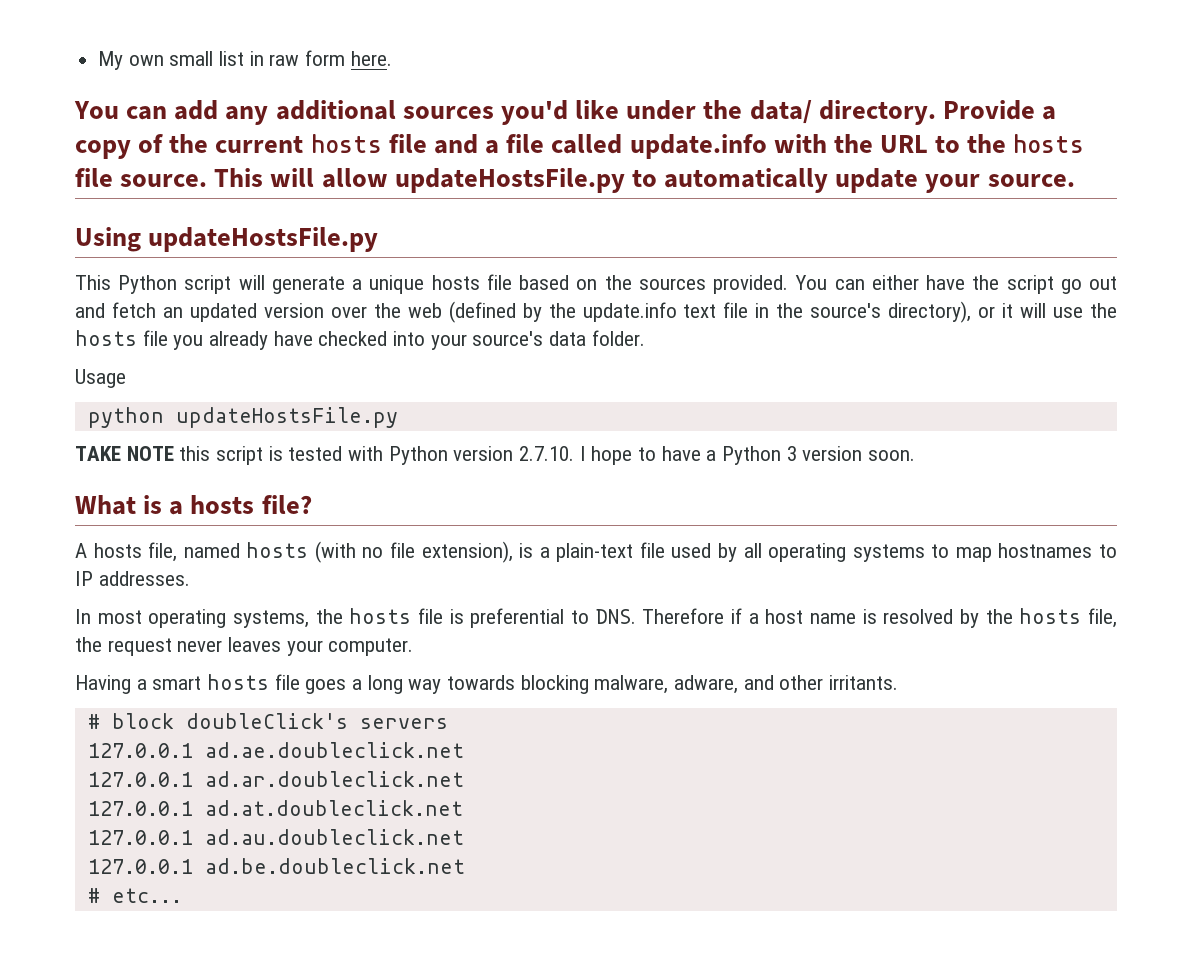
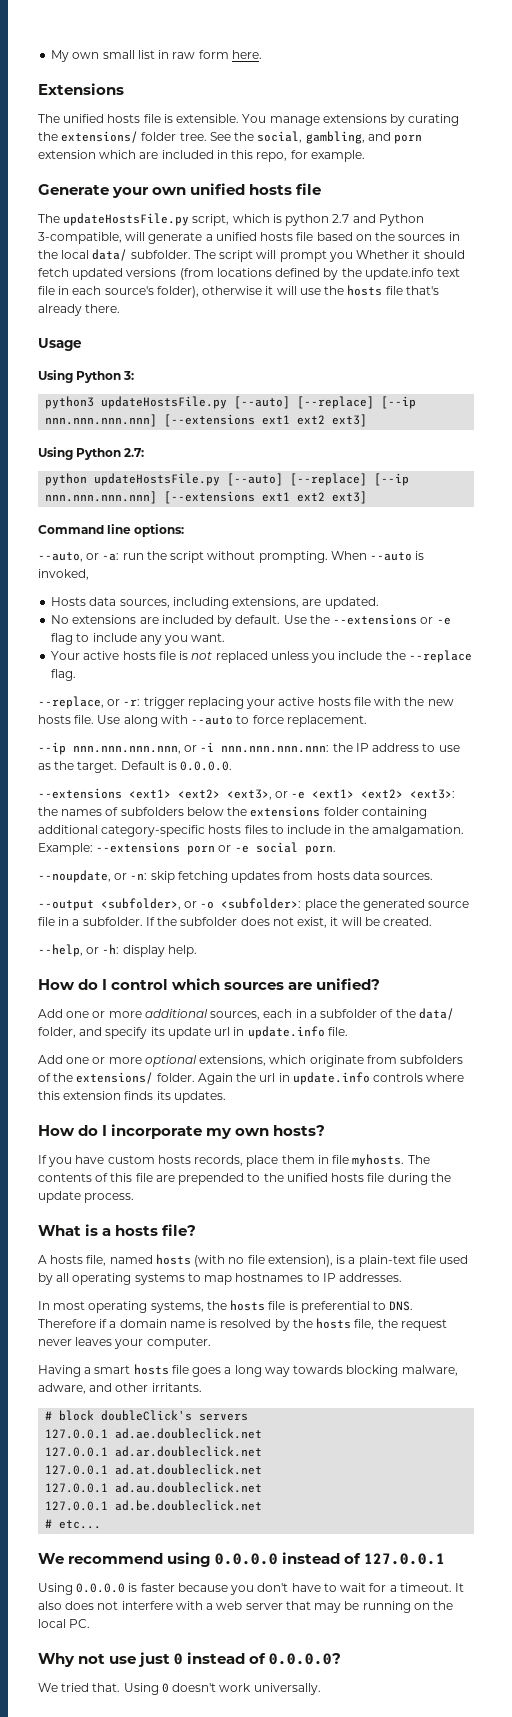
[74,100,1057,125] [75,134,1085,159] [75,168,1075,193] [75,227,379,252] [75,275,232,294] You can add any additional sources you'd like under the data/ directory. Provide a copy of the current hosts file and a file called update.info with the URL to the hosts file source. This will allow updateHostsFile.py to automatically update your source. // Using updateHostsFile.py // This Python script -> [38,83,124,95] [38,114,460,126] [38,131,423,144] [38,150,365,162] [38,183,322,198] [38,213,424,226] [38,232,122,244] Extensions // The unified hosts file is extensible. You manage extensions by curating the extensions/ folder tree. See the social, gambling, and porn extension which are included in this repo, for example. // Generate your own unified hosts file // The updateHostsFile.py script, which is python 2.7 and Python 3-compatible,
[369,275,425,294] unique -> [215,232,257,241] unified
[713,275,1117,294] [75,301,516,323] provided. You can either have the script go out and fetch an updated version over the web (defined -> [448,232,460,241] [38,249,465,262] [38,268,321,280] in the local data/ subfolder. The script will prompt you Whether it should fetch updated versions (from locations defined
[776,301,996,323] the source's directory), or -> [72,286,263,298] each source's folder), otherwise
[173,330,645,350] [75,369,126,388] [87,407,398,428] [75,446,916,465] you already have checked into your source's data folder. // Usage // python updateHostsFile.py // TAKE NOTE this script is tested with Python version 2.7.10. I hope to have a Python 3 version soon. -> [405,286,439,295] [38,304,121,316] [38,338,82,351] [38,370,135,383] [45,396,417,409] [45,414,368,427] [38,447,145,460] [45,473,410,486] [45,491,368,504] [38,524,185,537] [38,551,425,563] [38,569,89,580] [51,597,379,609] [51,614,451,627] [51,633,226,645] [51,650,472,663] [51,669,77,681] [38,696,454,709] [38,715,367,727] [38,742,460,755] [38,761,233,773] [38,788,456,800] [38,806,427,819] [38,825,464,837] [38,842,336,855] [38,870,434,883] [38,898,470,911] [38,917,433,928] [38,944,197,957] [38,978,381,990] [38,1008,454,1020] [38,1026,348,1039] [38,1055,464,1067] [38,1072,465,1085] [38,1091,226,1103] [38,1124,326,1139] [38,1154,430,1167] [38,1173,451,1185] [38,1191,135,1203] that's already there. // Usage // Using Python 3: // python3 updateHostsFile.py [--auto] [--replace] [--ip nnn.nnn.nnn.nnn] [--extensions ext1 ext2 ext3] // Using Python 2.7: // python updateHostsFile.py [--auto] [--replace] [--ip nnn.nnn.nnn.nnn] [--extensions ext1 ext2 ext3] // Command line options: // --auto, or -a: run the script without prompting. When --auto is invoked, // Hosts data sources, including extensions, are updated. // No extensions are included by default. Use the --extensions or -e flag to include any you want. // Your active hosts file is not replaced unless you include the --replace flag. // --replace, or -r: trigger replacing your active hosts file with the new hosts file. Use along with --auto to force replacement. // --ip nnn.nnn.nnn.nnn, or -i nnn.nnn.nnn.nnn: the IP address to use as the target. Default is 0.0.0.0. // --extensions <ext1> <ext2> <ext3>, or -e <ext1> <ext2> <ext3>: the names of subfolders below the extensions folder containing additional category-specific hosts files to include in the amalgamation. Example: --extensions porn or -e social porn. // --noupdate, or -n: skip fetching updates from hosts data sources. // --output <subfolder>, or -o <subfolder>: place the generated source file in a subfolder. If the subfolder does not exist, it will be created. // --help, or -h: display help. // How do I control which sources are unified? // Add one or more additional sources, each in a subfolder of the data/ folder, and specify its update url in update.info file. // Add one or more optional extensions, which originate from subfolders of the extensions/ folder. Again the url in update.info controls where this extension finds its updates. // How do I incorporate my own hosts? // If you have custom hosts records, place them in file myhosts. The contents of this file are prepended to the unified hosts file during the update process.
[765,609,804,624] host -> [119,1319,167,1328] domain
(182, 895) none -> [38,1552,446,1567] [38,1583,465,1595] [38,1601,454,1613] [38,1619,91,1628] [38,1652,342,1667] [38,1683,321,1695] // We recommend using 0.0.0.0 instead of 127.0.0.1 // Using 0.0.0.0 is faster because you don't have to wait for a timeout. It also does not interfere with a web server that may be running on the local PC. // Why not use just 0 instead of 0.0.0.0? // We tried that. Using 0 doesn't work universally.

